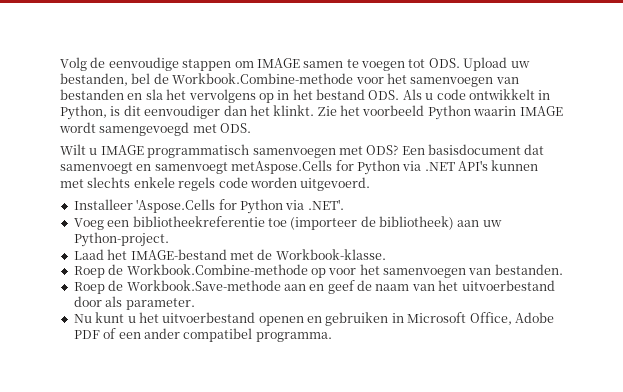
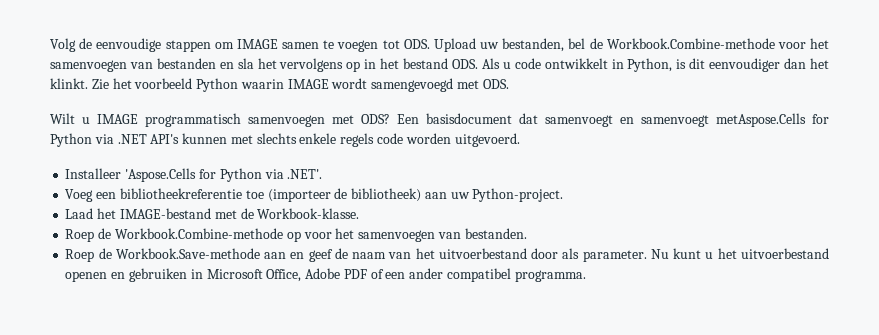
(195, 304) // -> (647, 256) none

